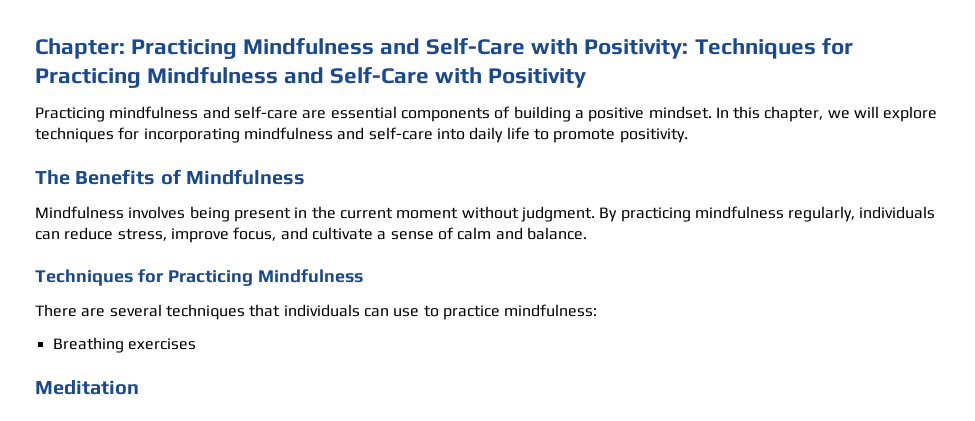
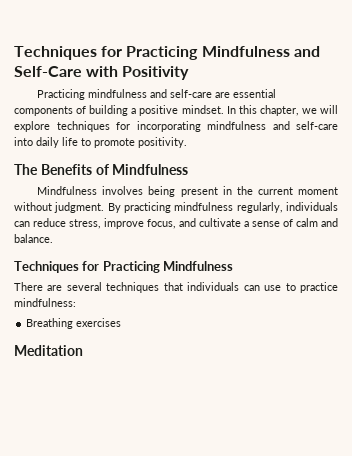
[35,38,689,59] Chapter: Practicing Mindfulness and Self-Care with Positivity: -> (14, 53) none

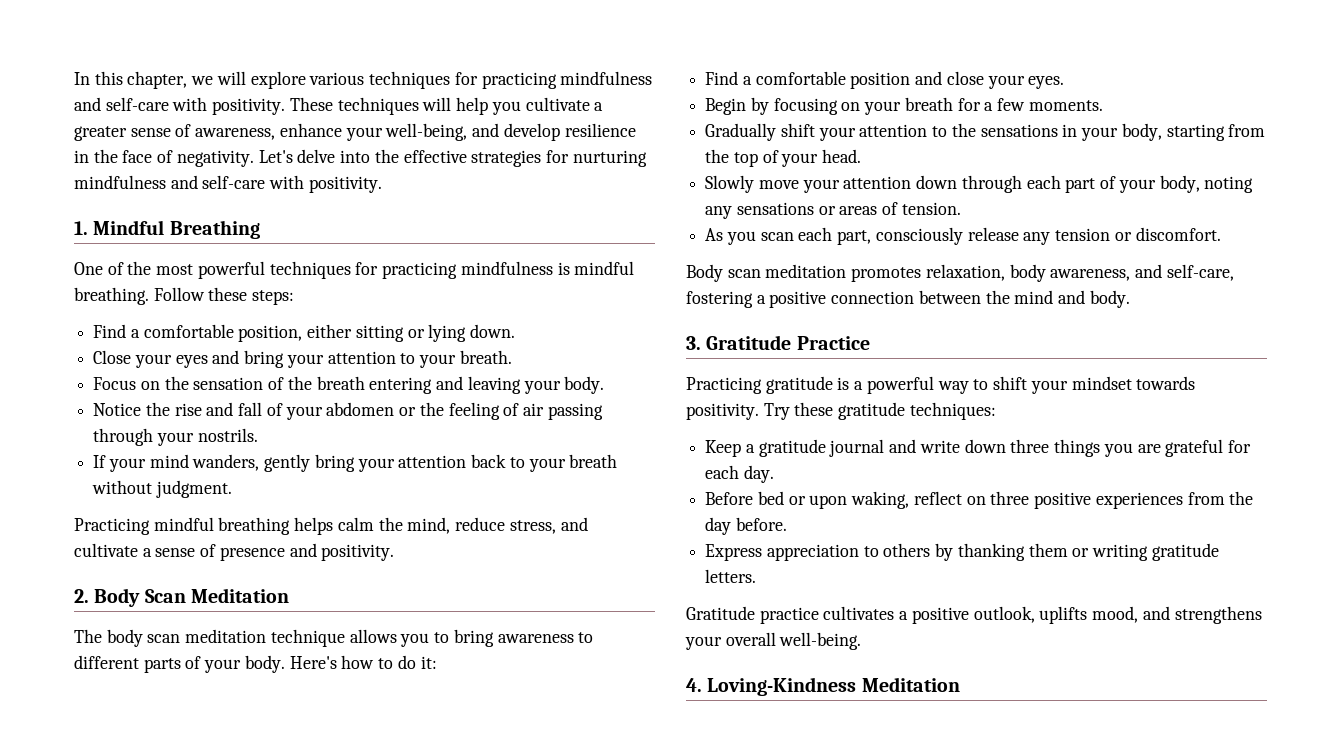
[14,46,320,60] [14,66,190,80] [37,89,277,100] [14,105,224,116] Techniques for Practicing Mindfulness and Self-Care with Positivity // Practicing mindfulness and self-care are essential components of building a positive mindset. -> (74, 78) none
[56,121,338,132] [14,137,187,148] [14,164,189,175] [37,186,339,197] [14,202,338,213] [14,218,176,229] techniques for incorporating mindfulness and self-care into daily life to promote positivity. // The Benefits of Mindfulness // Mindfulness involves being present in the current moment without judgment. By practicing mindfulness regularly, individuals can reduce stress, improve focus, -> [309,71,653,89] [74,97,604,115] [74,123,636,141] [74,149,647,167] [74,175,382,193] [74,220,260,239] [74,261,635,279] [74,287,295,305] [93,324,516,342] [93,350,512,368] [93,376,605,394] [93,402,603,420] [93,428,258,446] [93,454,618,472] [92,480,232,498] [74,517,556,535] various techniques for practicing mindfulness and self-care with positivity. These techniques will help you cultivate a greater sense of awareness, enhance your well-being, and develop resilience in the face of negativity. Let's delve into the effective strategies for nurturing mindfulness and self-care with positivity. // 1. Mindful Breathing // One of the most powerful techniques for practicing mindfulness is mindful breathing. Follow these steps: // Find a comfortable position, either sitting or lying down. // Close your eyes and bring your attention to your breath. // Focus on the sensation of the breath entering and leaving your body. // Notice the rise and fall of your abdomen or the feeling of air passing through your nostrils. // If your mind wanders, gently bring your attention back to your breath without judgment. // Practicing mindful breathing helps calm the mind, reduce stress,
[296,218,338,227] [14,234,53,243] [14,261,234,273] [14,282,339,293] [14,298,76,307] [26,318,122,329] calm and balance. // Techniques for Practicing Mindfulness // There are several techniques that individuals can use to practice mindfulness: // Breathing exercises // -> [219,543,395,561] [74,588,289,607] [74,629,594,647] [74,655,437,673] [705,71,1065,89] [705,97,1103,115] [705,123,1266,141] [705,149,862,167] [705,175,1254,193] [705,202,961,219] [705,227,1221,245] [686,264,1234,282] [686,290,1130,308] [686,335,870,350] [686,376,1196,394] [686,402,996,420] [705,439,1251,457] [705,465,774,483] [705,491,1254,509] [705,517,787,535] [705,543,1219,561] [705,569,757,583] [686,606,1262,624] [685,632,862,650] [686,677,857,696] presence and positivity. // 2. Body Scan Meditation // The body scan meditation technique allows you to bring awareness to different parts of your body. Here's how to do it: // Find a comfortable position and close your eyes. // Begin by focusing on your breath for a few moments. // Gradually shift your attention to the sensations in your body, starting from the top of your head. // Slowly move your attention down through each part of your body, noting any sensations or areas of tension. // As you scan each part, consciously release any tension or discomfort. // Body scan meditation promotes relaxation, body awareness, and self-care, fostering a positive connection between the mind and body. // 3. Gratitude Practice // Practicing gratitude is a powerful way to shift your mindset towards positivity. Try these gratitude techniques: // Keep a gratitude journal and write down three things you are grateful for each day. // Before bed or upon waking, reflect on three positive experiences from the day before. // Express appreciation to others by thanking them or writing gratitude letters. // Gratitude practice cultivates a positive outlook, uplifts mood, and strengthens your overall well-being. // 4. Loving-Kindness

